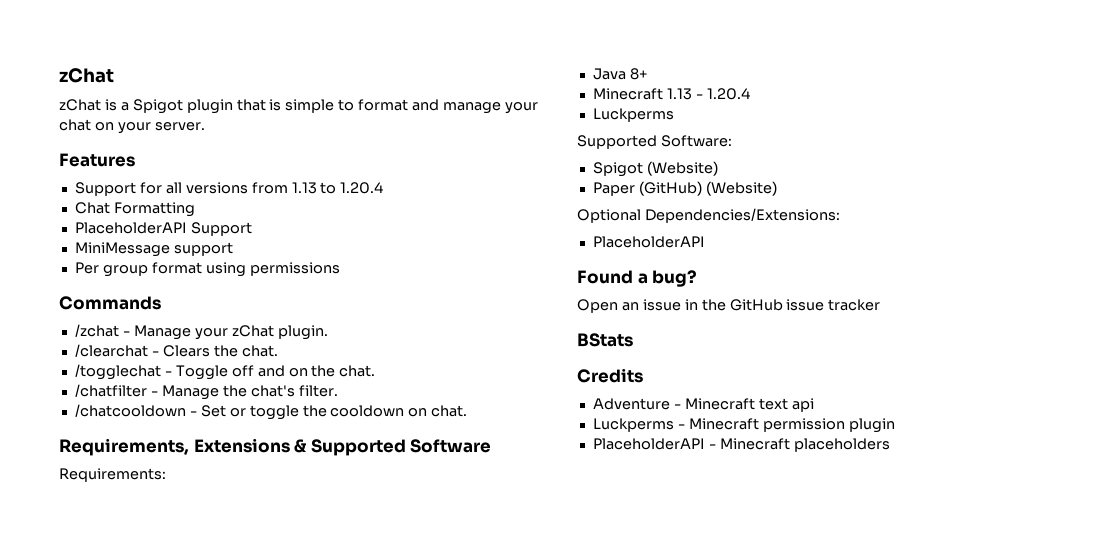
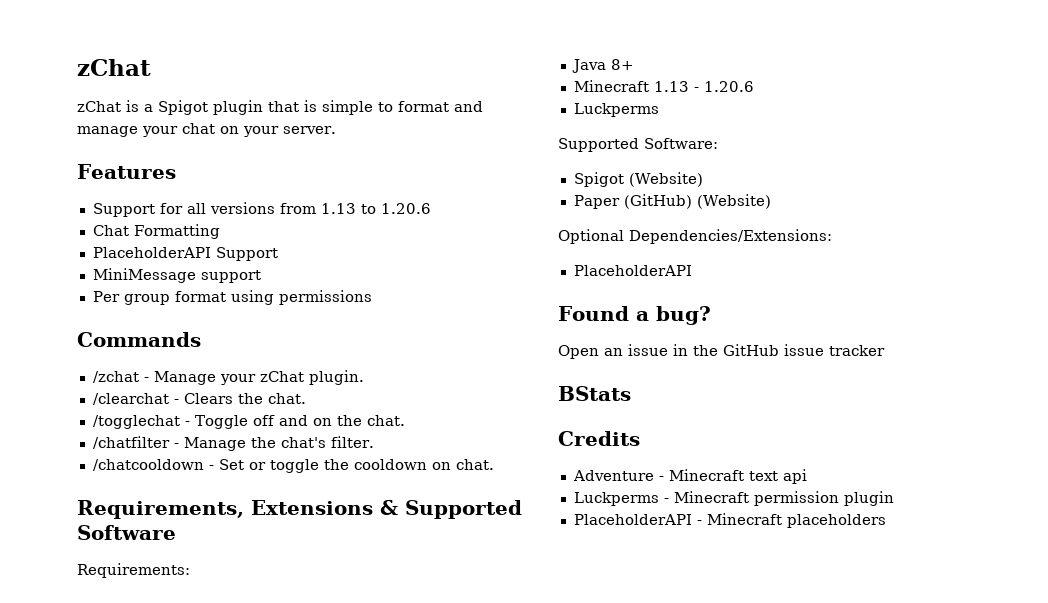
[340,182,384,194] 1.20.4 -> [380,203,431,214] 1.20.6
[706,88,750,100] 1.20.4 -> [703,81,754,92] 1.20.6

